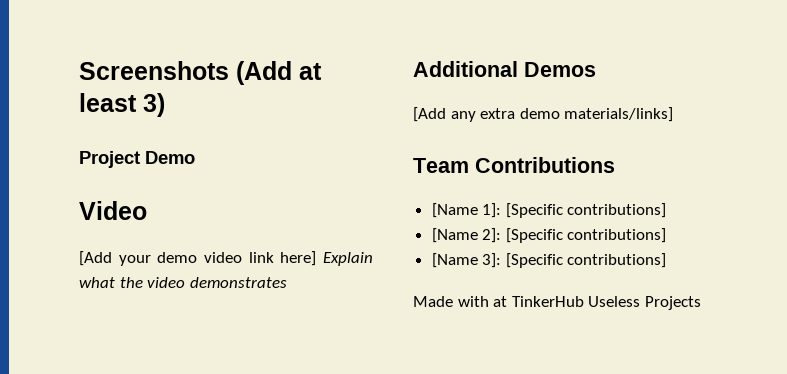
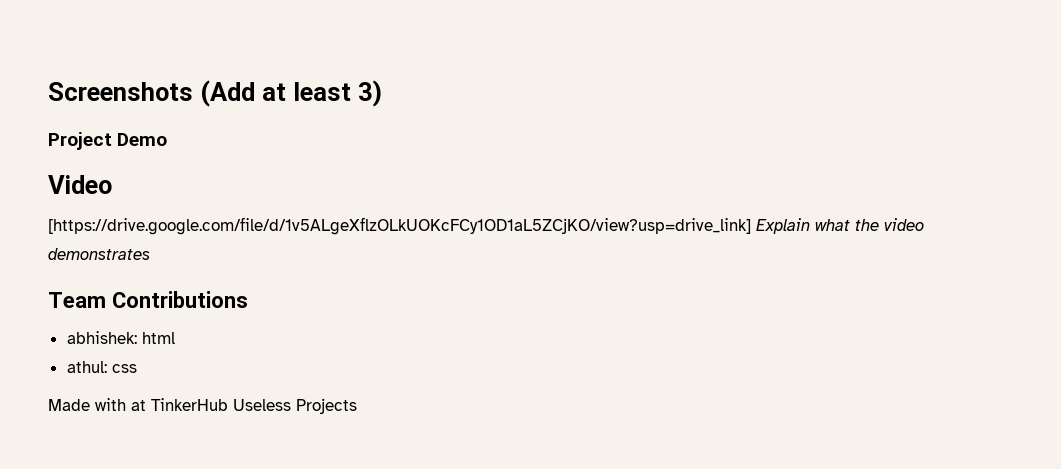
[79,251,317,266] [Add your demo video link here] -> [48,217,751,235] [https://drive.google.com/file/d/1v5ALgeXflzOLkUOKcFCy1OD1aL5ZCjKO/view?usp=drive_link]
[413,61,596,77] [413,107,674,122] [413,157,615,173] [431,203,667,218] [431,228,667,243] [431,253,667,268] Additional Demos // [Add any extra demo materials/links] // Team Contributions // [Name 1]: [Specific contributions] // [Name 2]: [Specific contributions] // [Name 3]: [Specific contributions] -> [48,291,248,308] [66,331,175,344] [66,361,137,373] Team Contributions // abhishek: html // athul: css

